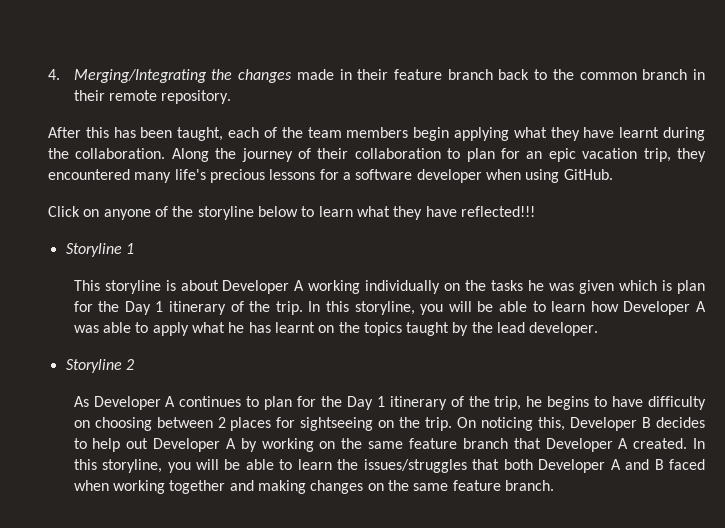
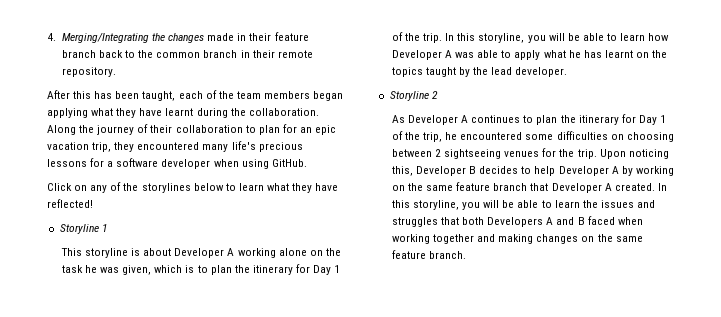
[413,127,450,141] begin -> [313,91,344,101] began
[103,206,254,220] anyone of the storyline -> [90,182,191,193] any of the storylines
[460,206,535,217] reflected!!! -> [47,199,93,208] reflected!
[365,280,524,294] individually on the tasks -> [278,248,341,256] [61,265,83,273] alone on the task
[579,280,615,294] given -> [122,265,152,275] given,
[676,280,705,294] [73,301,227,315] plan for the Day 1 itinerary -> [197,264,341,275] to plan the itinerary for Day 1
[297,396,447,410] for the Day 1 itinerary -> [560,114,666,125] the itinerary for Day 1
[547,396,706,410] [73,417,477,431] begins to have difficulty on choosing between 2 places for sightseeing on the trip. On -> [460,131,674,142] [391,148,626,159] encountered some difficulties on choosing between 2 sightseeing venues for the trip. Upon
[126,438,149,449] out -> (556, 171) none
[363,459,467,473] issues/struggles -> [600,200,655,208] [391,217,438,227] issues and struggles
[538,459,606,473] Developer -> [487,217,544,227] Developers

